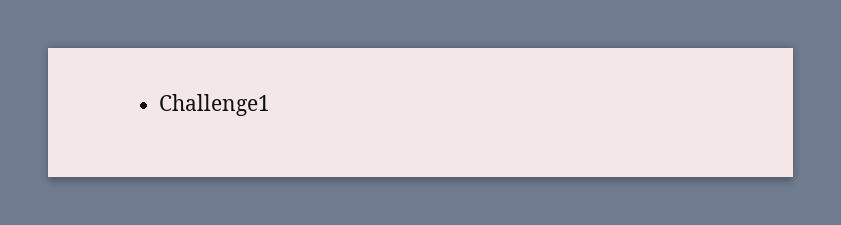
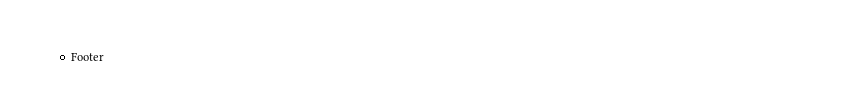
[159,94,271,116] Challenge1 -> [70,52,104,61] Footer

